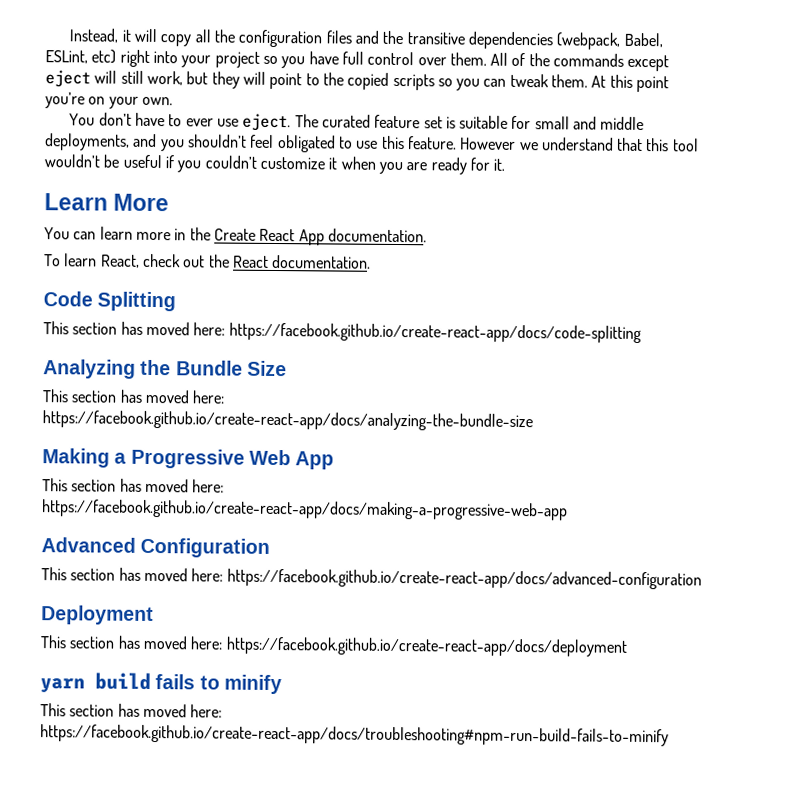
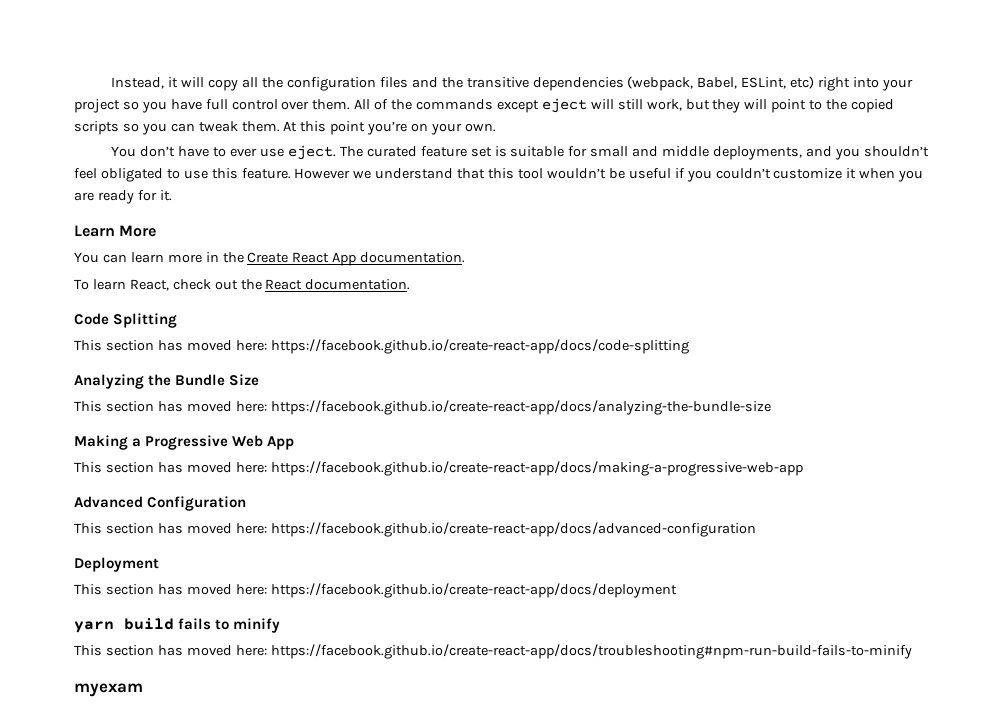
(669, 735) none -> [74,683,143,697] // myexam

